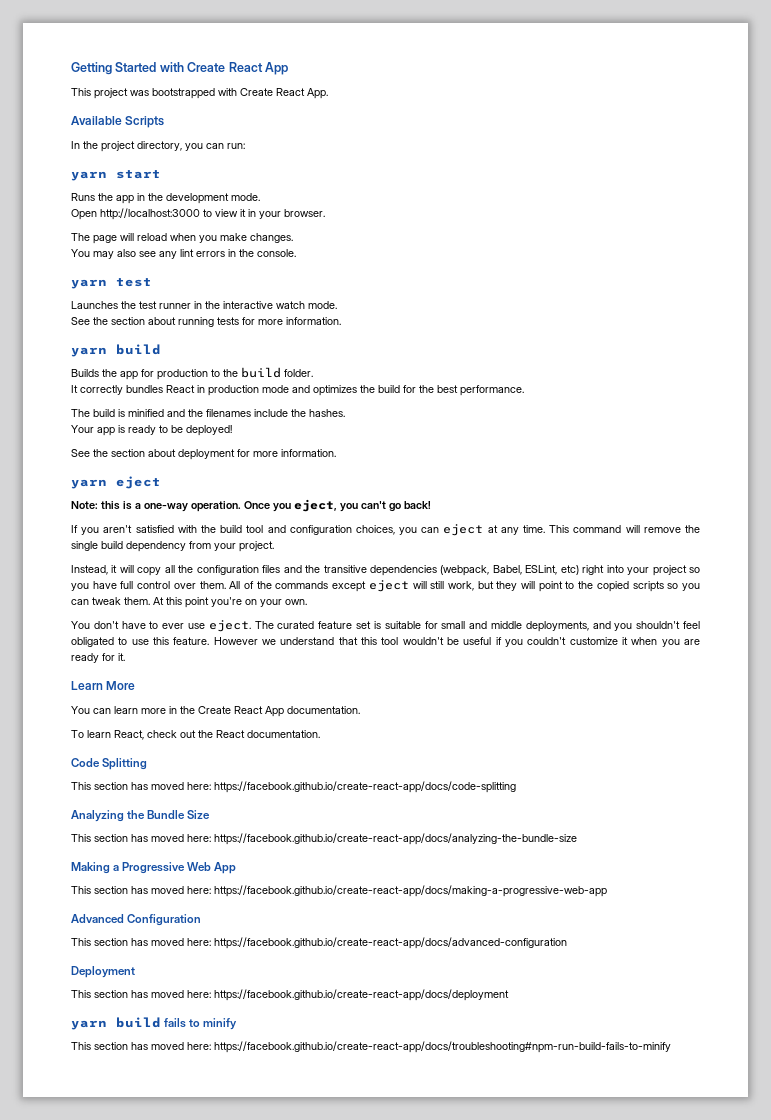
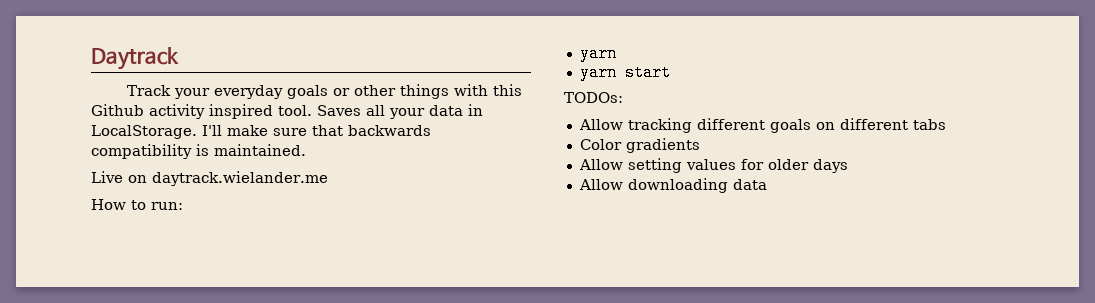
[71,62,288,75] [71,88,328,99] [71,116,165,128] [71,141,245,152] [71,170,161,181] [71,193,260,204] [71,208,325,220] [71,233,293,244] [71,249,296,259] [71,278,152,289] [71,301,337,309] [71,317,341,327] [71,344,161,357] [71,367,313,380] [71,385,524,396] [71,409,345,417] [71,425,232,436] [71,449,336,460] [71,476,161,489] [71,499,431,512] [71,524,700,536] [71,541,274,552] [71,565,701,576] [71,580,700,592] [71,597,307,608] [71,620,700,632] [71,637,700,647] [71,653,125,663] [71,681,136,690] [71,706,360,717] [71,730,320,740] [71,758,148,770] [71,781,516,793] [71,810,211,822] [71,833,577,845] [71,862,237,874] [71,885,607,897] [71,914,202,926] [71,937,567,949] [71,966,135,978] [71,989,509,1001] [71,1017,238,1030] [71,1041,671,1053] Getting Started with Create React App // This project was bootstrapped with Create React App. // Available Scripts // In the project directory, you can run: // yarn start // Runs the app in the development mode. // Open http://localhost:3000 to view it in your browser. // The page will reload when you make changes. // You may also see any lint errors in the console. // yarn test // Launches the test runner in the interactive watch mode. // See the section about running tests for more information. // yarn build // Builds the app for production to the build folder. // It correctly bundles React in production mode and optimizes the build for the best performance. // The build is minified and the filenames include the hashes. // Your app is ready to be deployed! // See the section about deployment for more information. // yarn eject // Note: this is a one-way operation. Once you eject, you can't go back! // If you aren't satisfied with the build tool and configuration choices, you can eject at any time. This command will remove the single build dependency from your project. // Instead, it will copy all the configuration files and the transitive dependencies (webpack, Babel, ESLint, etc) right into your project so you have full control over them. All of the commands except eject will still work, but they will point to the copied scripts so you can tweak them. At this point you're on your own. // You don't have to ever use eject. The curated feature set is suitable for small and middle deployments, and you shouldn't feel obligated to use this feature. However we understand that this tool wouldn't be useful if you couldn't customize it when you are ready for it. // Learn More // You can learn more in the Create React App documentation. // To learn React, check out the React documentation. // Code Splitting // This section has moved here: https://facebook.github.io/create-react-app/docs/code-splitting // Analyzing the Bundle Size // This section has moved here: https://facebook.github.io/create-react-app/docs/analyzing-the-bundle-size // Making a Progressive Web App // This section has moved here: https://facebook.github.io/create-react-app/docs/making-a-progressive-web-app // Advanced Configuration // This section has moved here: https://facebook.github.io/create-react-app/docs/advanced-configuration // Deployment // This section has moved here: https://facebook.github.io/create-react-app/docs/deployment // yarn build fails to minify // This section has moved here: https://facebook.github.io/create-react-app/docs/troubleshooting#npm-run-build-fails-to-minify -> [91,47,179,70] [127,84,523,99] [91,104,483,119] [91,125,431,139] [91,144,306,159] [91,171,328,186] [91,199,183,210] [579,45,617,62] [579,64,671,81] [564,92,623,103] [578,118,946,133] [579,138,700,153] [578,158,848,173] [578,178,767,193] Daytrack // Track your everyday goals or other things with this Github activity inspired tool. Saves all your data in LocalStorage. I'll make sure that backwards compatibility is maintained. // Live on daytrack.wielander.me // How to run: // yarn // yarn start // TODOs: // Allow tracking different goals on different tabs // Color gradients // Allow setting values for older days // Allow downloading data

